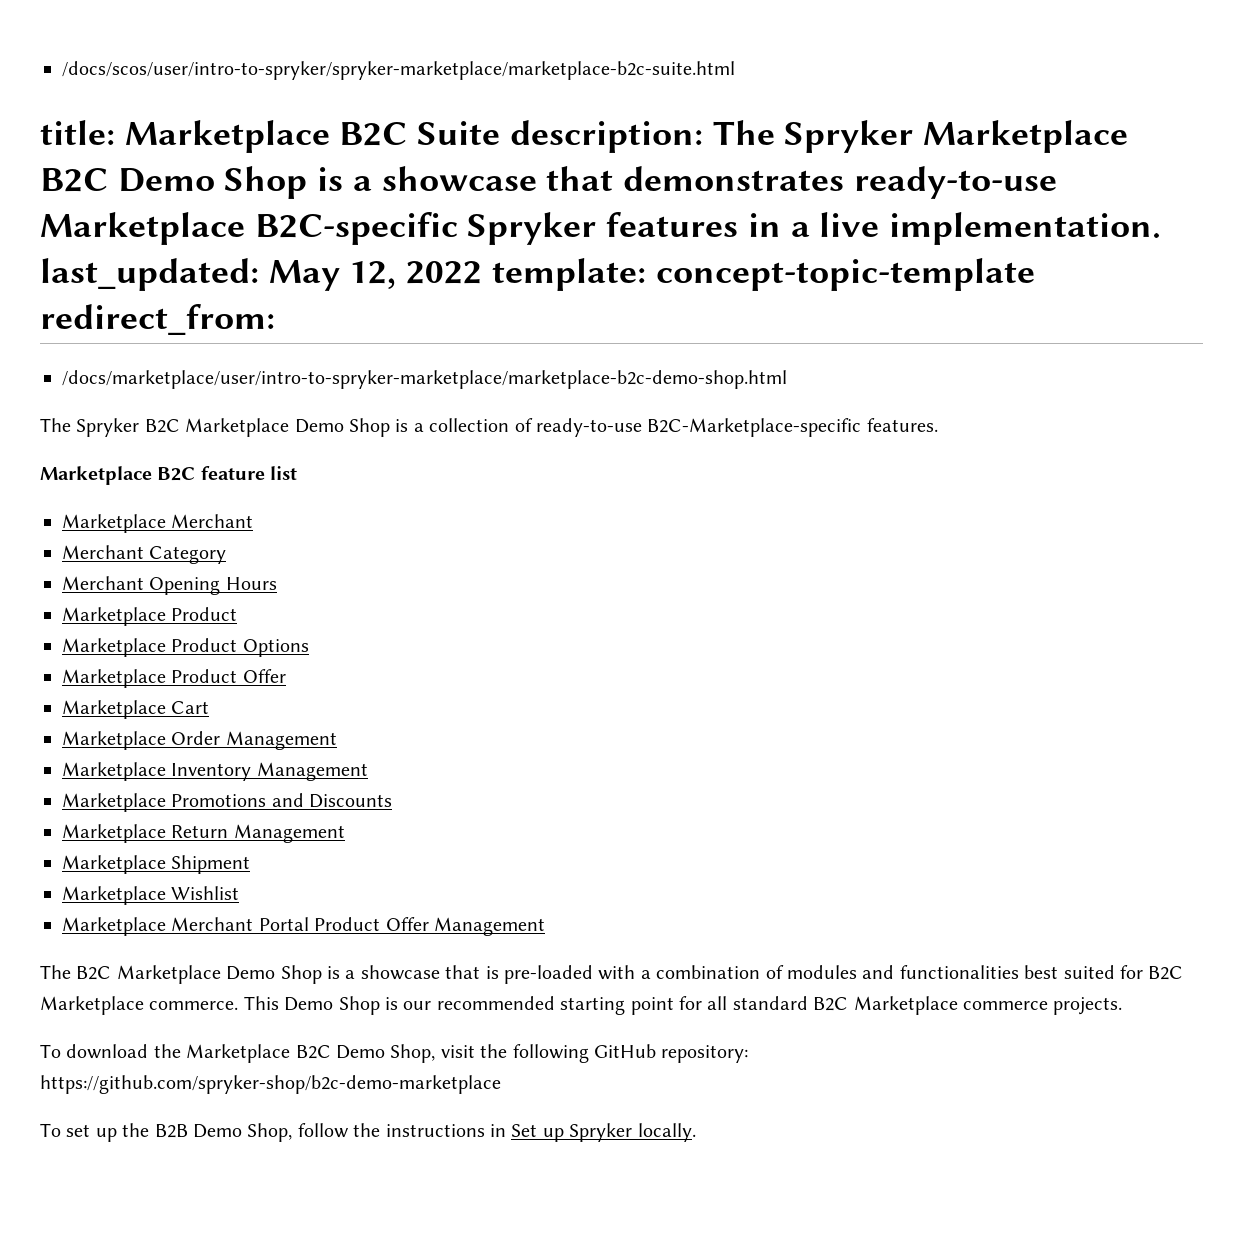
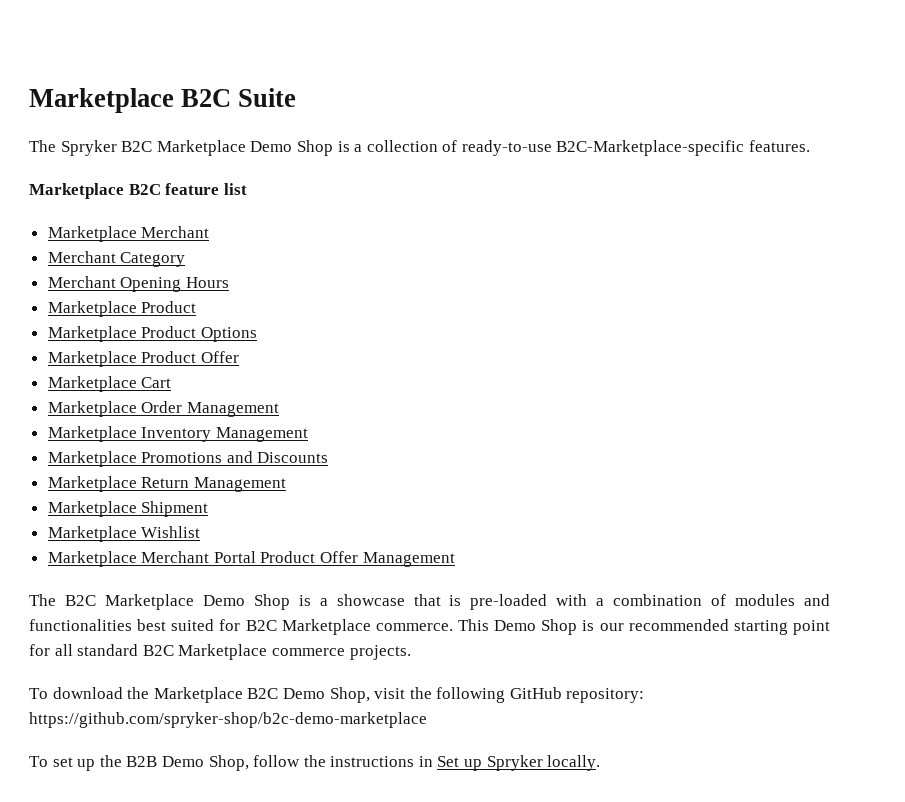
[62,61,735,80] [40,120,115,145] /docs/scos/user/intro-to-spryker/spryker-marketplace/marketplace-b2c-suite.html // title: -> (29, 100) none
[509,120,1129,153] [40,166,1057,199] [40,212,1162,245] [40,258,1035,291] [40,304,275,335] [62,370,787,389] description: The Spryker Marketplace B2C Demo Shop is a showcase that demonstrates ready-to-use Marketplace B2C-specific Spryker features in a live implementation. last_updated: May 12, 2022 template: concept-topic-template redirect_from: // /docs/marketplace/user/intro-to-spryker-marketplace/marketplace-b2c-demo-shop.html -> (297, 97) none

